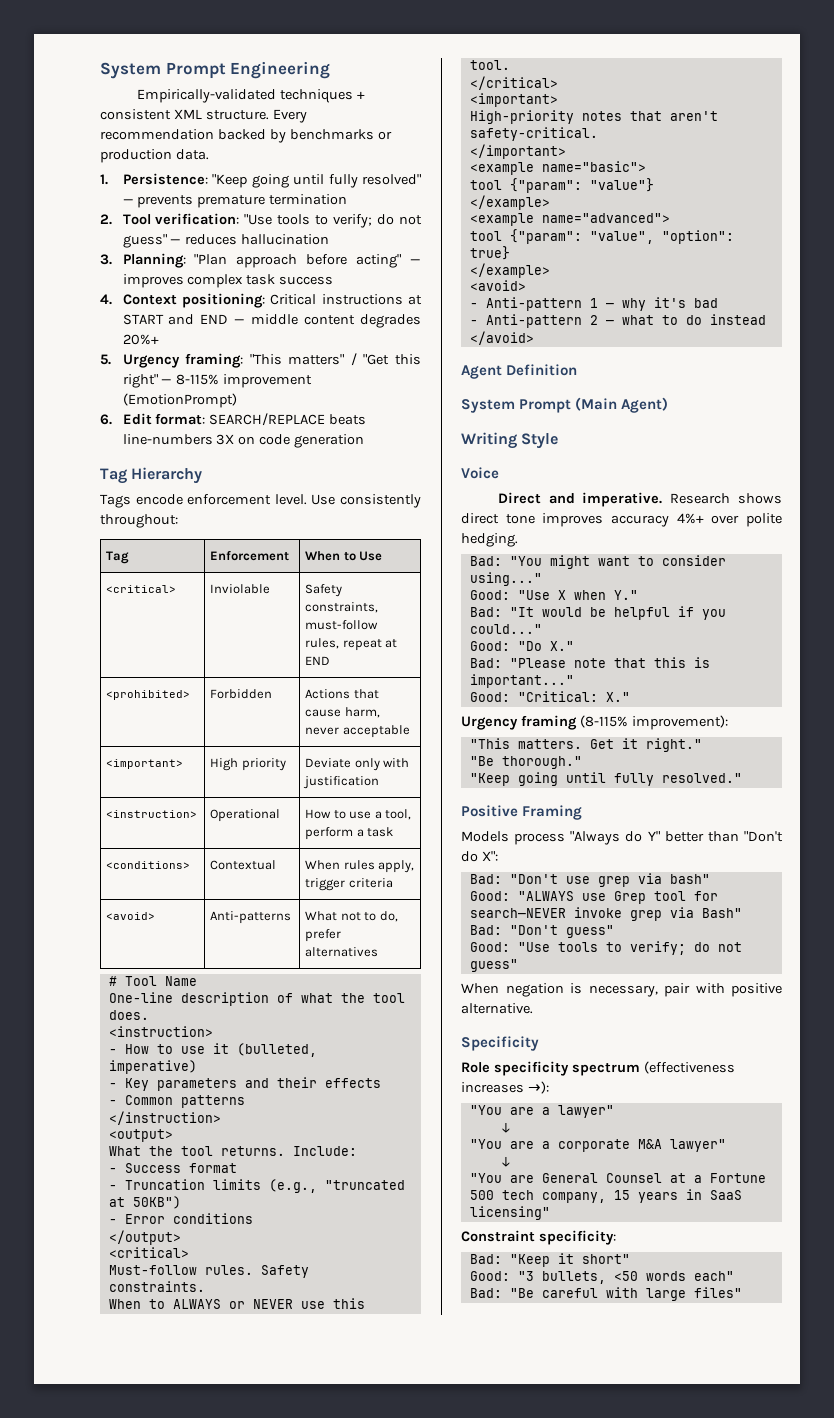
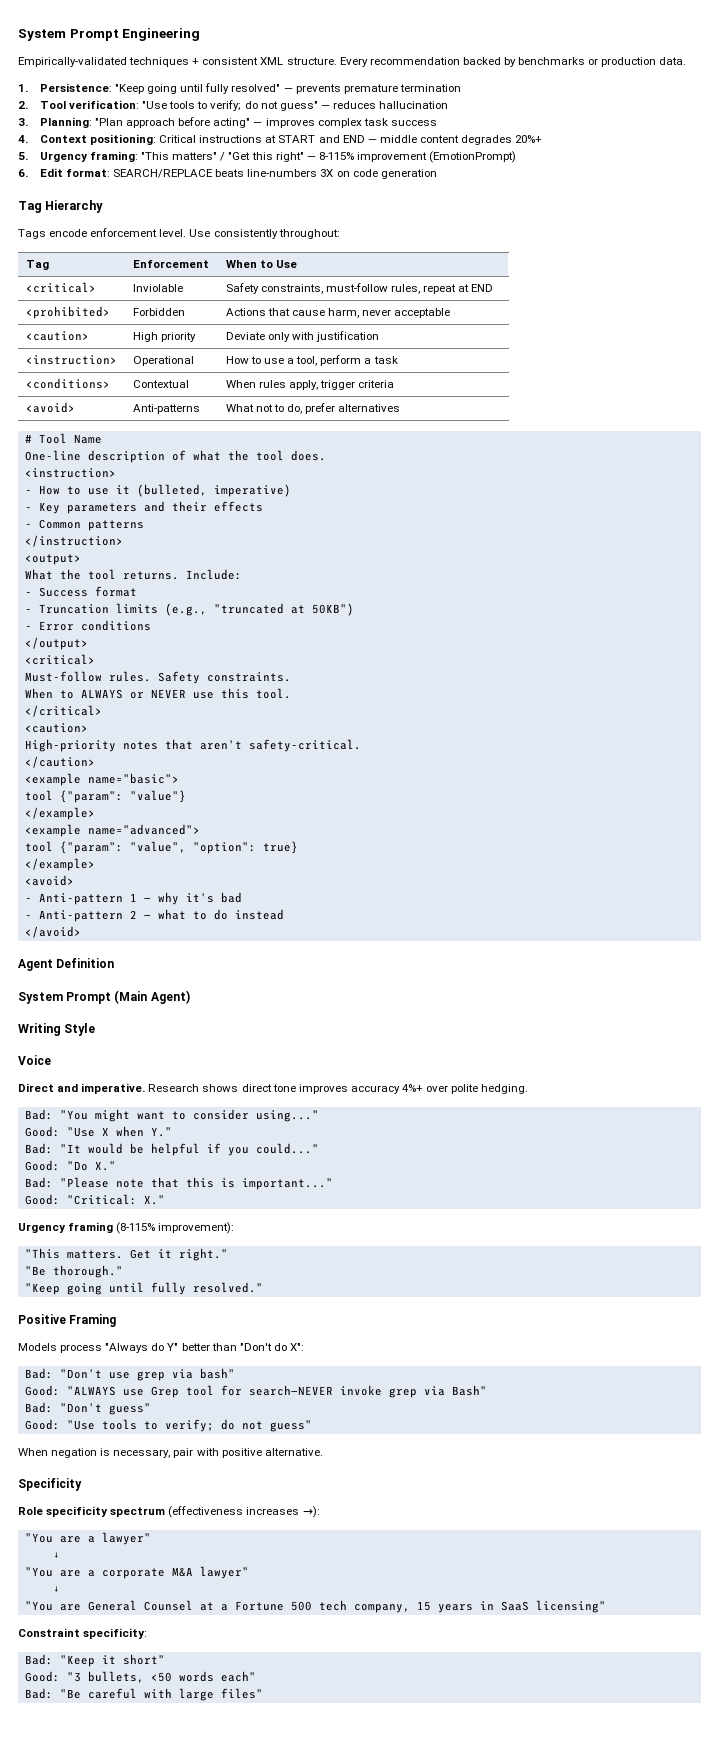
[106,759,184,769] <important> -> [25,331,89,341] <caution>
[469,93,558,107] <important> -> [24,723,88,733] <caution>
[469,144,566,159] </important> -> [24,756,95,768] </caution>

